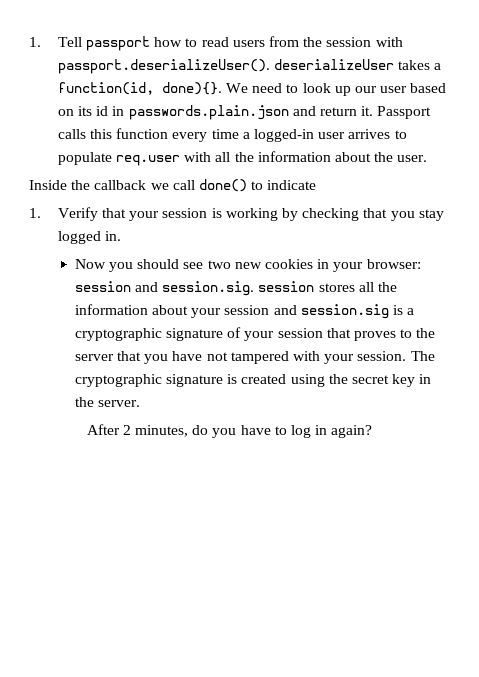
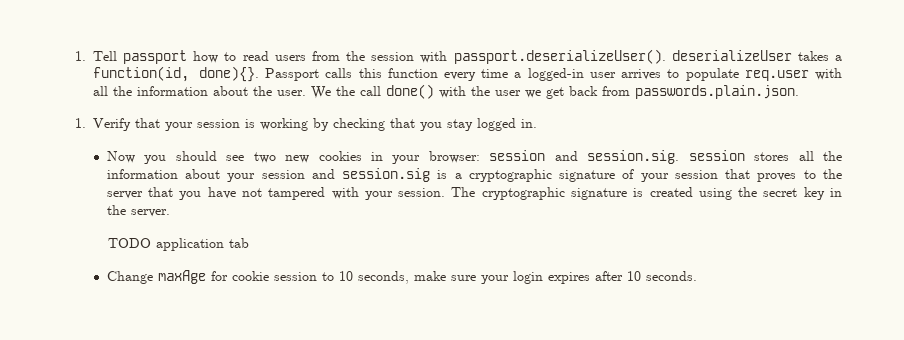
[226,83,447,96] [57,105,374,120] We need to look up our user based on its id in passwords.plain.json and return it. -> (259, 74) none
[29,179,317,192] // Inside the callback we call done() to indicate -> [311,84,799,99] We the call done() with the user we get back from passwords.plain.json.
[86,424,373,438] After 2 minutes, do you have to log in again? -> [107,238,249,251] [106,270,697,284] TODO application tab // Change maxAge for cookie session to 10 seconds, make sure your login expires after 10 seconds.

